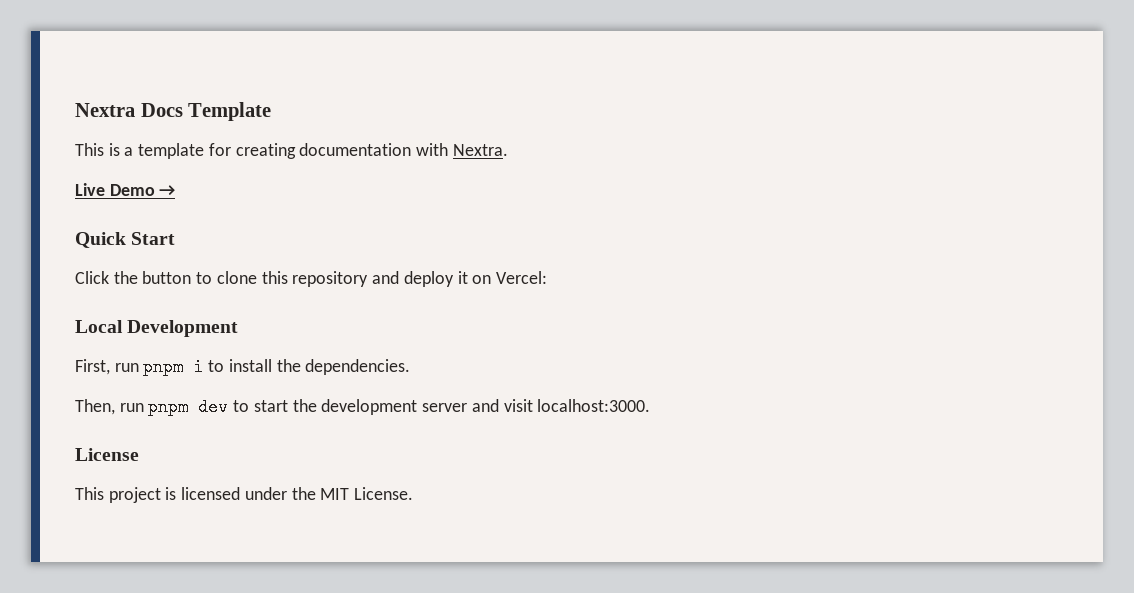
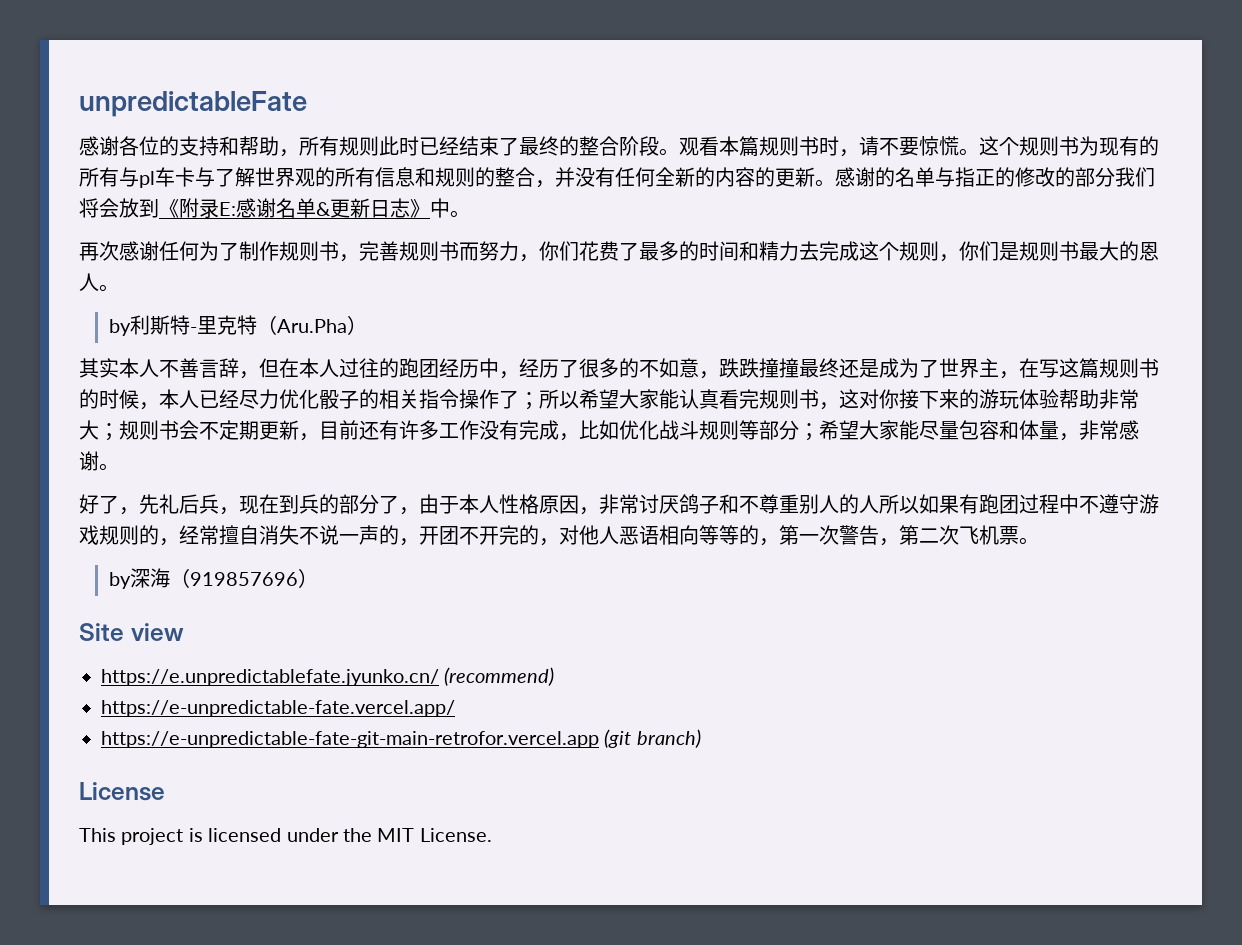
[75,102,272,121] [75,143,508,159] [75,183,176,196] [75,232,176,248] [75,271,547,287] [75,320,239,337] [75,358,411,376] [75,398,651,416] Nextra Docs Template // This is a template for creating documentation with Nextra. // Live Demo → // Quick Start // Click the button to clone this repository and deploy it on Vercel: // Local Development // First, run pnpm i to install the dependencies. // Then, run pnpm dev to start the development server and visit localhost:3000. -> [79,91,307,117] [79,136,1159,157] [79,167,1155,188] [79,198,470,218] [79,241,1159,262] [79,273,119,292] [109,315,368,336] [79,358,1159,379] [79,389,1139,410] [79,420,1139,441] [79,451,119,471] [79,494,1159,515] [79,525,1039,546] [109,568,319,589] [79,623,184,641] [101,667,555,686] [101,700,455,717] [101,729,701,748] unpredictableFate // 感谢各位的支持和帮助，所有规则此时已经结束了最终的整合阶段。观看本篇规则书时，请不要惊慌。这个规则书为现有的所有与pl车卡与了解世界观的所有信息和规则的整合，并没有任何全新的内容的更新。感谢的名单与指正的修改的部分我们将会放到《附录E:感谢名单&更新日志》中。 // 再次感谢任何为了制作规则书，完善规则书而努力，你们花费了最多的时间和精力去完成这个规则，你们是规则书最大的恩人。 // by利斯特-里克特（Aru.Pha） // 其实本人不善言辞，但在本人过往的跑团经历中，经历了很多的不如意，跌跌撞撞最终还是成为了世界主，在写这篇规则书的时候，本人已经尽力优化骰子的相关指令操作了；所以希望大家能认真看完规则书，这对你接下来的游玩体验帮助非常大；规则书会不定期更新，目前还有许多工作没有完成，比如优化战斗规则等部分；希望大家能尽量包容和体量，非常感谢。 // 好了，先礼后兵，现在到兵的部分了，由于本人性格原因，非常讨厌鸽子和不尊重别人的人所以如果有跑团过程中不遵守游戏规则的，经常擅自消失不说一声的，开团不开完的，对他人恶语相向等等的，第一次警告，第二次飞机票。 // by深海（919857696） // Site view // https://e.unpredictablefate.jyunko.cn/ (recommend) // https://e-unpredictable-fate.vercel.app/ // https://e-unpredictable-fate-git-main-retrofor.vercel.app (git branch)

